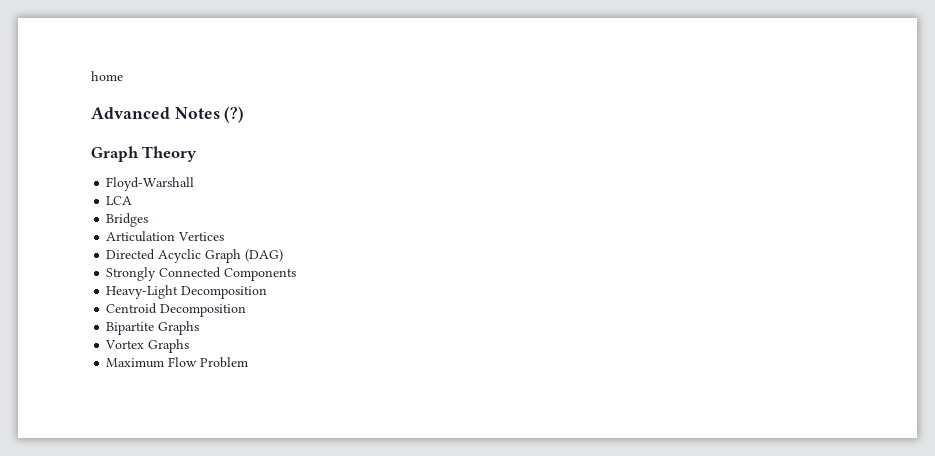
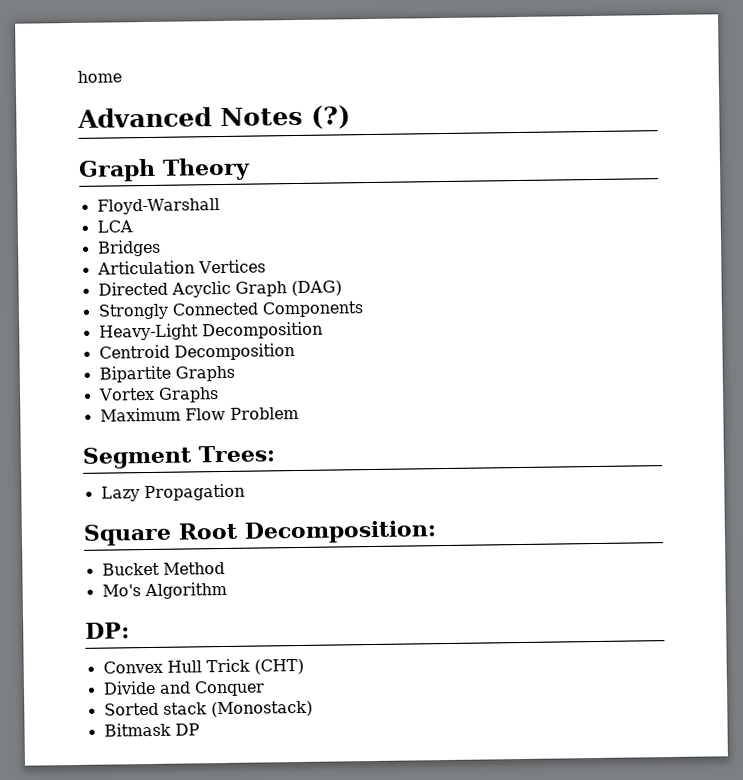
(249, 362) none -> [82,445,275,469] [100,483,245,502] [83,520,437,546] [101,561,225,576] [101,581,227,600] [85,622,130,639] [102,658,304,675] [102,680,265,697] [103,700,313,718] [103,722,200,737] // Segment Trees: // Lazy Propagation // Square Root Decomposition: // Bucket Method // Mo's Algorithm // DP: // Convex Hull Trick (CHT) // Divide and Conquer // Sorted stack (Monostack) // Bitmask DP

